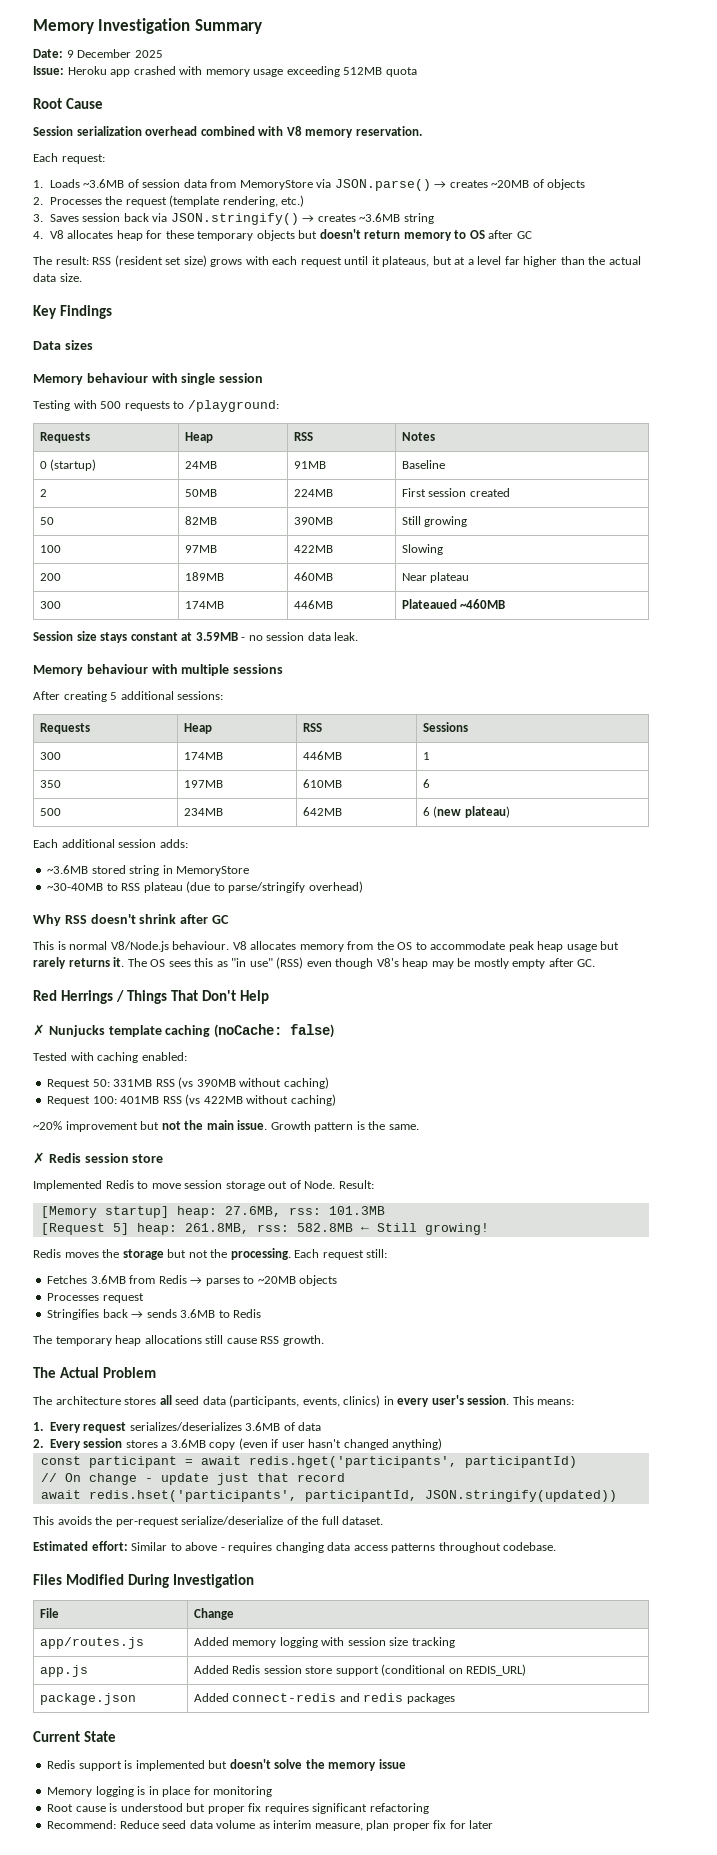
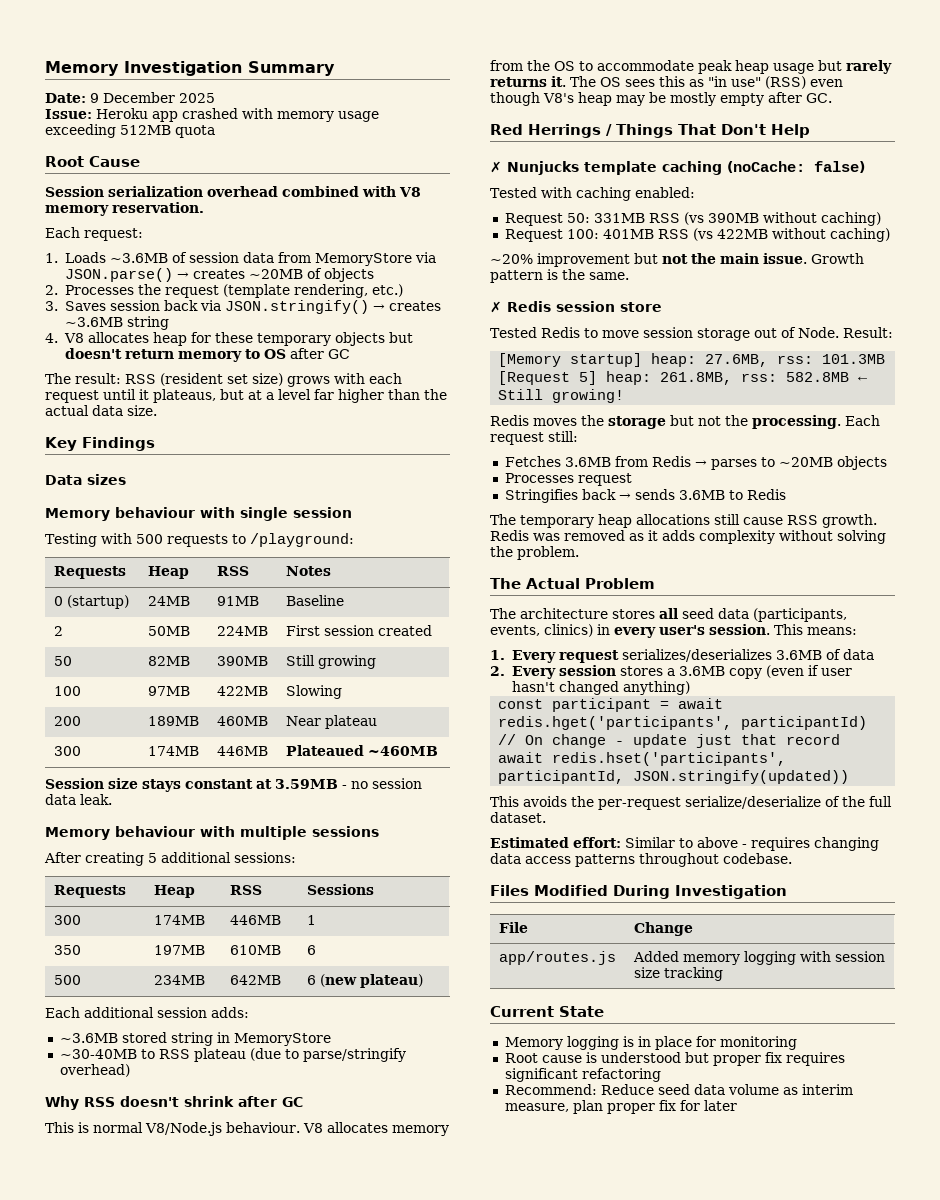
[33,1180,102,1191] Implemented -> [490,327,537,338] Tested
(324, 1340) none -> [490,530,886,544] [490,546,579,560] Redis was removed as it adds complexity without solving the problem.
[39,1665,88,1677] [193,1664,527,1676] [39,1693,136,1705] [193,1693,455,1704] [33,1731,117,1742] [47,1759,406,1771] // app.js | Added Redis session store support (conditional on REDIS_URL) // package.json | Added connect-redis and redis packages // Current State // Redis support is implemented but doesn't solve the memory issue -> [490,1006,604,1017] // Current State

